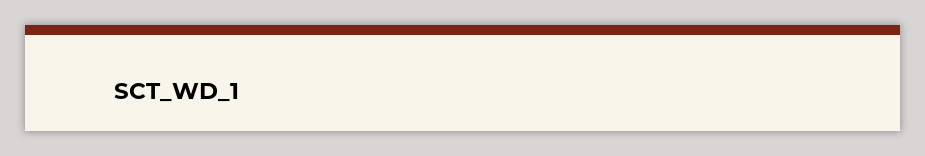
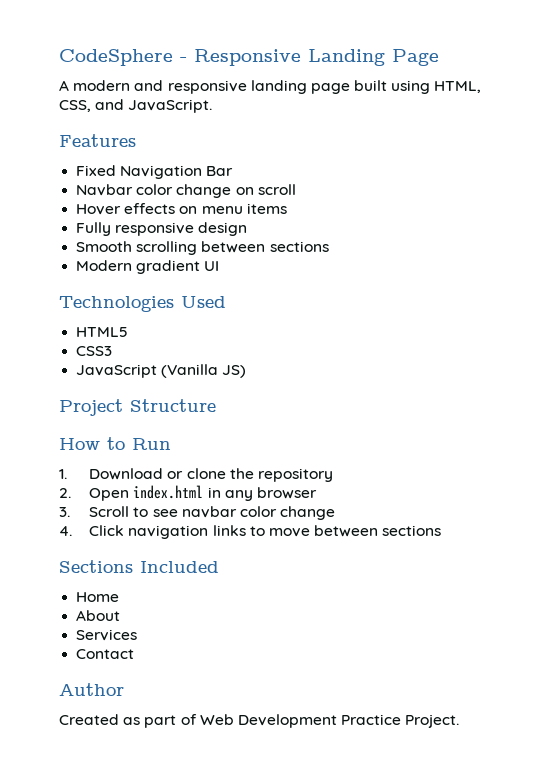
[114,83,239,102] SCT_WD_1 -> [59,49,439,66] [59,80,482,94] [59,99,213,113] [59,134,136,147] [76,165,234,179] [76,184,296,198] [76,203,287,215] [76,222,248,236] [76,241,329,255] [76,260,220,274] [59,296,226,312] [76,327,129,337] [76,346,113,356] [76,364,247,378] [59,399,216,416] [59,437,171,450] [59,468,333,482] [59,485,317,501] [59,506,336,520] [59,525,442,539] [59,560,219,573] [76,592,120,602] [76,610,121,621] [76,629,138,641] [76,649,135,659] [59,683,124,696] [59,714,460,728] CodeSphere - Responsive Landing Page // A modern and responsive landing page built using HTML, CSS, and JavaScript. // Features // Fixed Navigation Bar // Navbar color change on scroll // Hover effects on menu items // Fully responsive design // Smooth scrolling between sections // Modern gradient UI // Technologies Used // HTML5 // CSS3 // JavaScript (Vanilla JS) // Project Structure // How to Run // 1. Download or clone the repository // 2. Open index.html in any browser // 3. Scroll to see navbar color change // 4. Click navigation links to move between sections // Sections Included // Home // About // Services // Contact // Author // Created as part of Web Development Practice Project.

